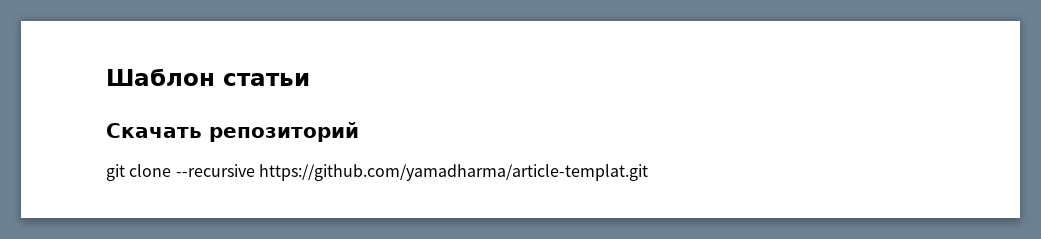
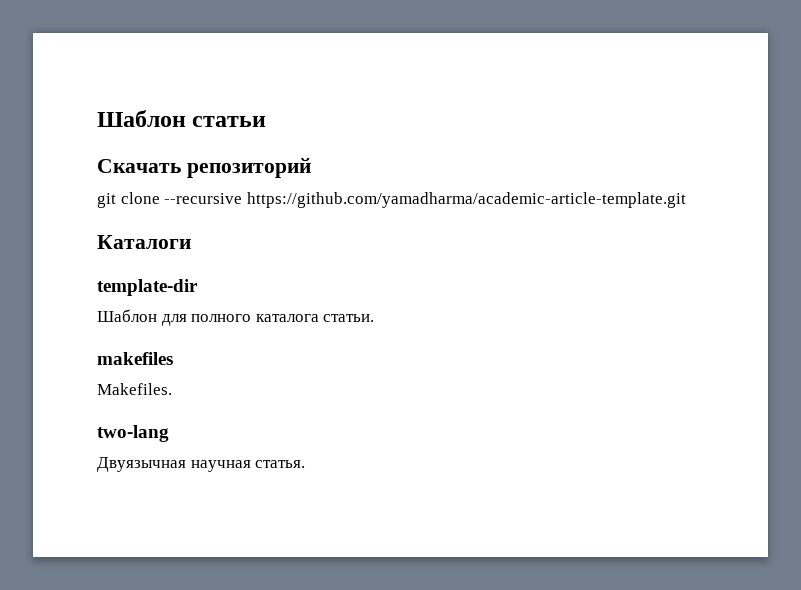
[258,164,648,181] https://github.com/yamadharma/article-templat.git -> [246,192,686,208] [97,235,191,249] [97,279,198,296] [97,309,375,326] [97,352,173,365] [97,383,172,395] [97,425,169,442] [97,457,306,472] https://github.com/yamadharma/academic-article-template.git // Каталоги // template-dir // Шаблон для полного каталога статьи. // makefiles // Makefiles. // two-lang // Двуязычная научная статья.

